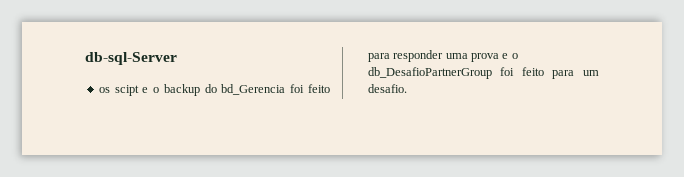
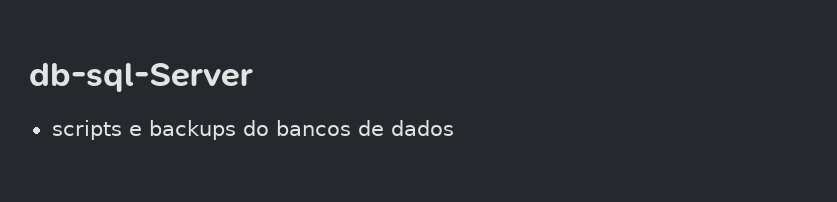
[98,84,330,96] [367,50,518,62] [367,67,599,79] [367,84,407,93] os scipt e o backup do bd_Gerencia foi feito para responder uma prova e o db_DesafioPartnerGroup foi feito para um desafio. -> [51,120,454,140] scripts e backups do bancos de dados

